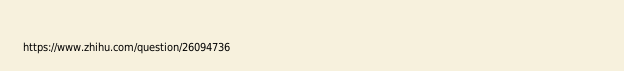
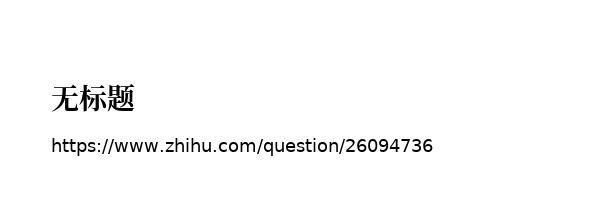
(23, 48) none -> [51,83,135,112] 无标题 //

